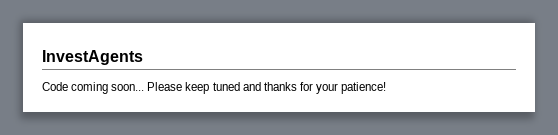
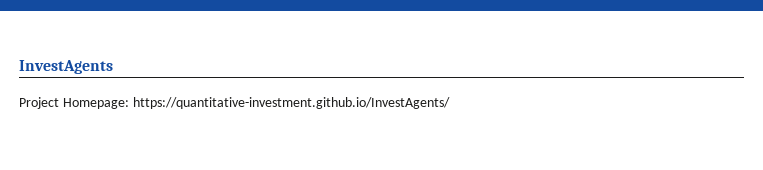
[42,82,387,94] Code coming soon... Please keep tuned and thanks for your patience! -> [19,97,450,109] Project Homepage: https://quantitative-investment.github.io/InvestAgents/

